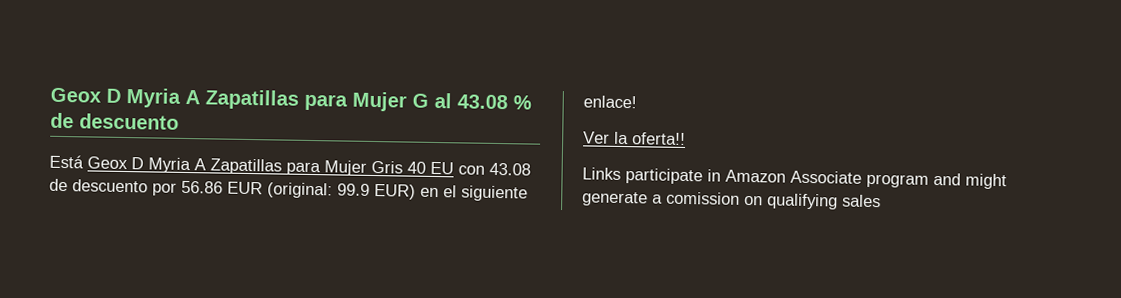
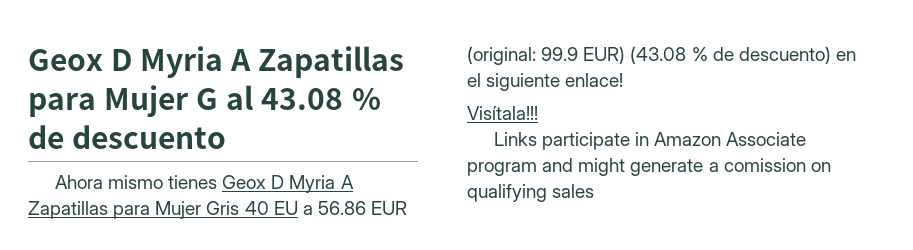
[49,154,84,169] Está -> [54,175,218,189] Ahora mismo tienes
[458,162,531,176] [49,178,177,196] con 43.08 de descuento por -> [302,205,313,215] a
(416, 192) none -> [630,46,831,64] (43.08 % de descuento)
[583,131,686,145] Ver la oferta!! -> [467,106,538,120] Visítala!!!

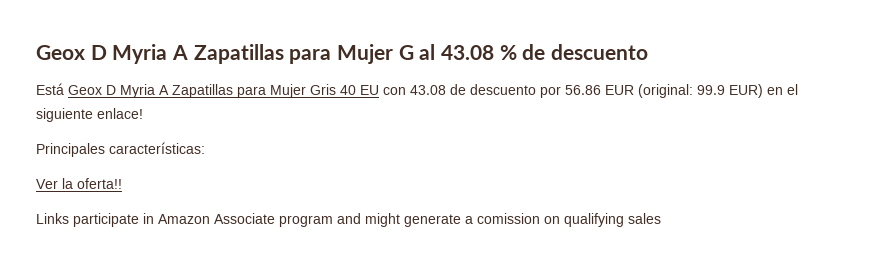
[54,175,218,189] Ahora mismo tienes -> [36,83,64,95] Está
[302,205,313,215] a -> [383,84,561,98] con 43.08 de descuento por
[630,46,831,64] (43.08 % de descuento) -> (763, 91) none
[467,106,538,120] Visítala!!! -> [36,142,205,157] [36,178,122,189] Principales características: // Ver la oferta!!

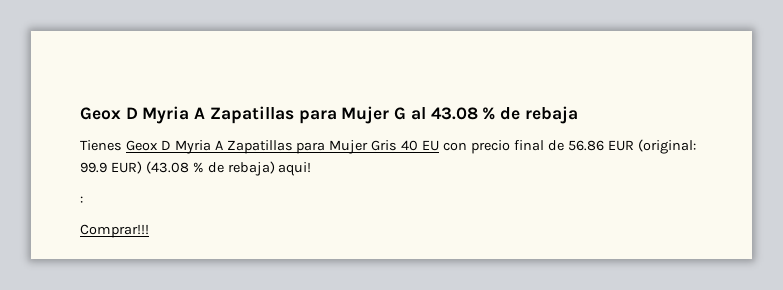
[551,44,649,60] [36,83,64,95] descuento // Está -> [524,106,578,124] [80,140,122,151] rebaja // Tienes
[410,84,561,98] 43.08 de descuento por -> [470,140,564,154] precio final de
[767,84,798,95] [36,108,143,122] [36,142,205,157] [36,178,122,189] [36,213,661,227] en el siguiente enlace! // Principales características: // Ver la oferta!! // Links participate in Amazon Associate program and might generate a comission on qualifying sales -> [145,161,312,176] [80,196,83,203] [80,224,149,238] (43.08 % de rebaja) aqui! // : // Comprar!!!

